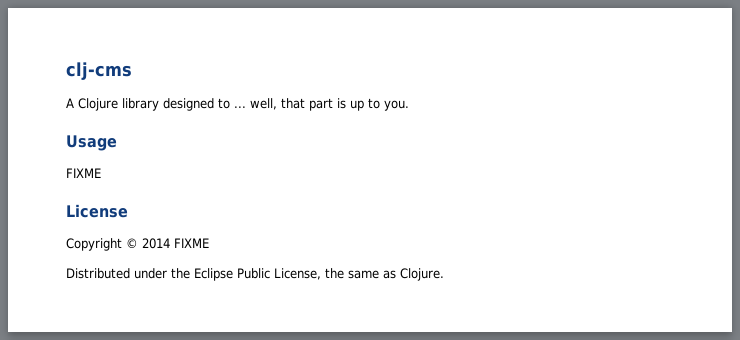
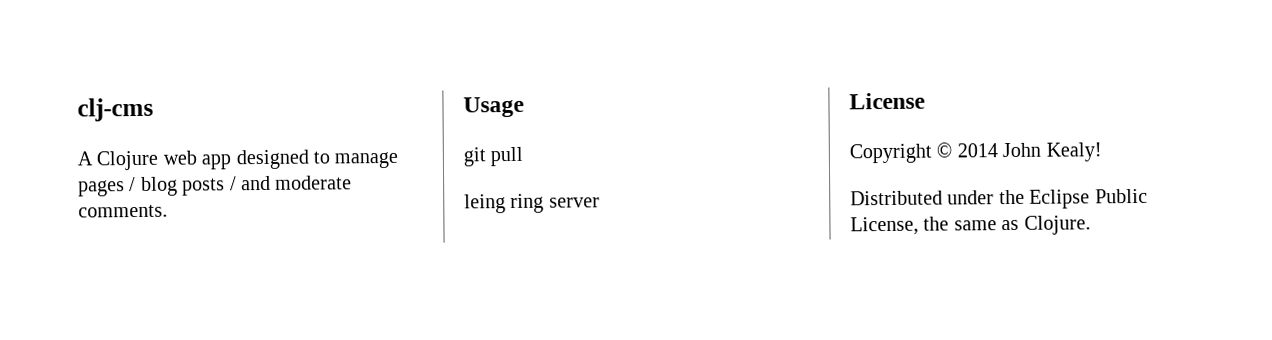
[122,98,409,111] [66,135,117,151] [66,168,101,178] library designed to ... well, that part is up to you. // Usage // FIXME -> [162,149,399,170] [78,175,353,197] [78,204,168,218] [463,96,524,118] [463,146,524,167] [464,193,600,214] web app designed to manage pages / blog posts / and moderate comments. // Usage // git pull // leing ring server
[174,238,209,248] FIXME -> [1002,142,1102,162] John Kealy!

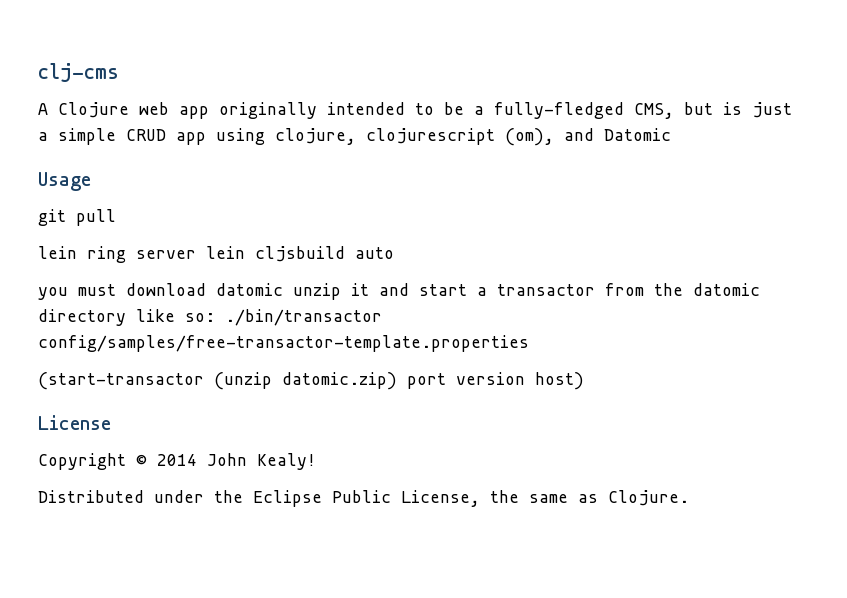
[235,149,399,170] [78,175,353,197] [78,204,168,218] designed to manage pages / blog posts / and moderate comments. -> [219,102,792,119] [38,128,671,146] originally intended to be a fully-fledged CMS, but is just a simple CRUD app using clojure, clojurescript (om), and Datomic
[464,194,506,214] leing -> [38,246,77,259] lein
(600, 202) none -> [206,246,394,262] [38,283,760,300] [38,309,382,326] [38,335,529,352] [38,372,584,390] lein cljsbuild auto // you must download datomic unzip it and start a transactor from the datomic directory like so: ./bin/transactor config/samples/free-transactor-template.properties // (start-transactor (unzip datomic.zip) port version host)

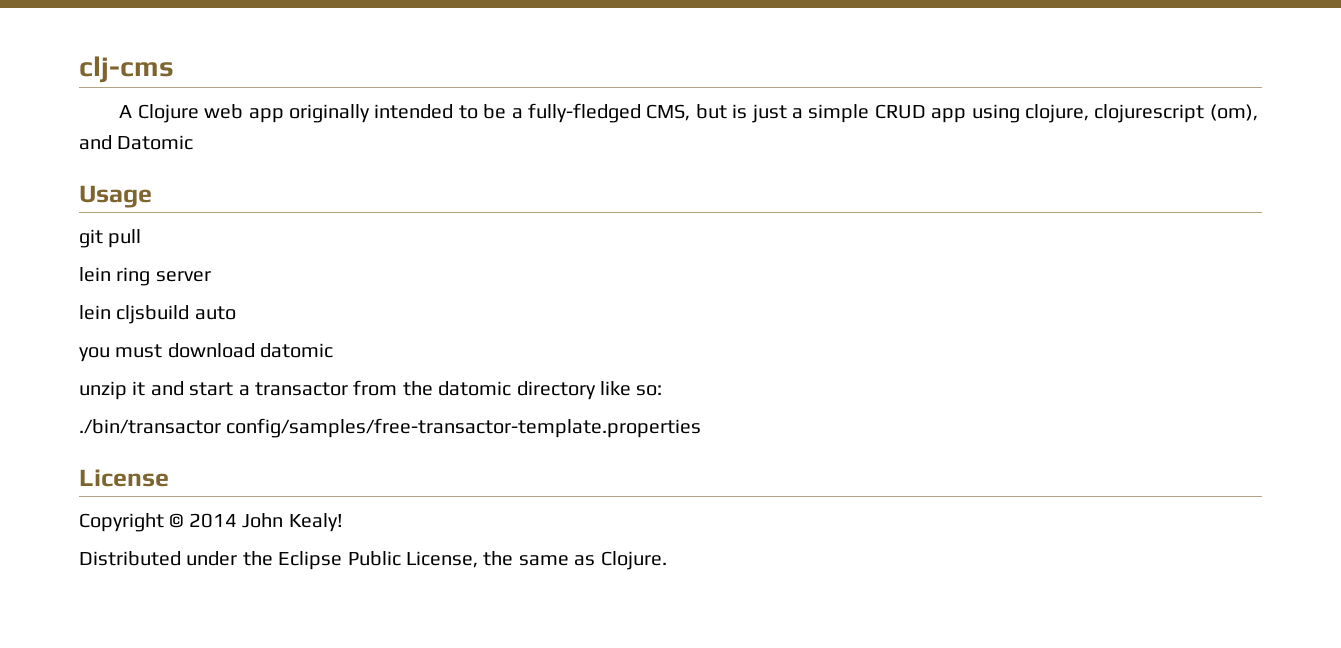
(196, 254) none -> (211, 276) //
(283, 289) none -> (334, 350) //
(215, 317) none -> (663, 390) //
[38,372,584,390] // (start-transactor (unzip datomic.zip) port version host) -> (702, 428) none

